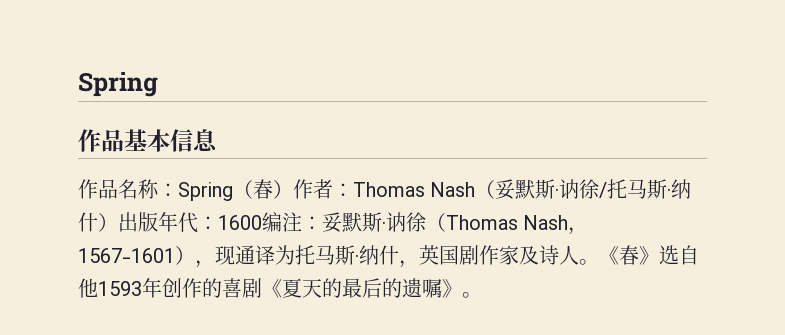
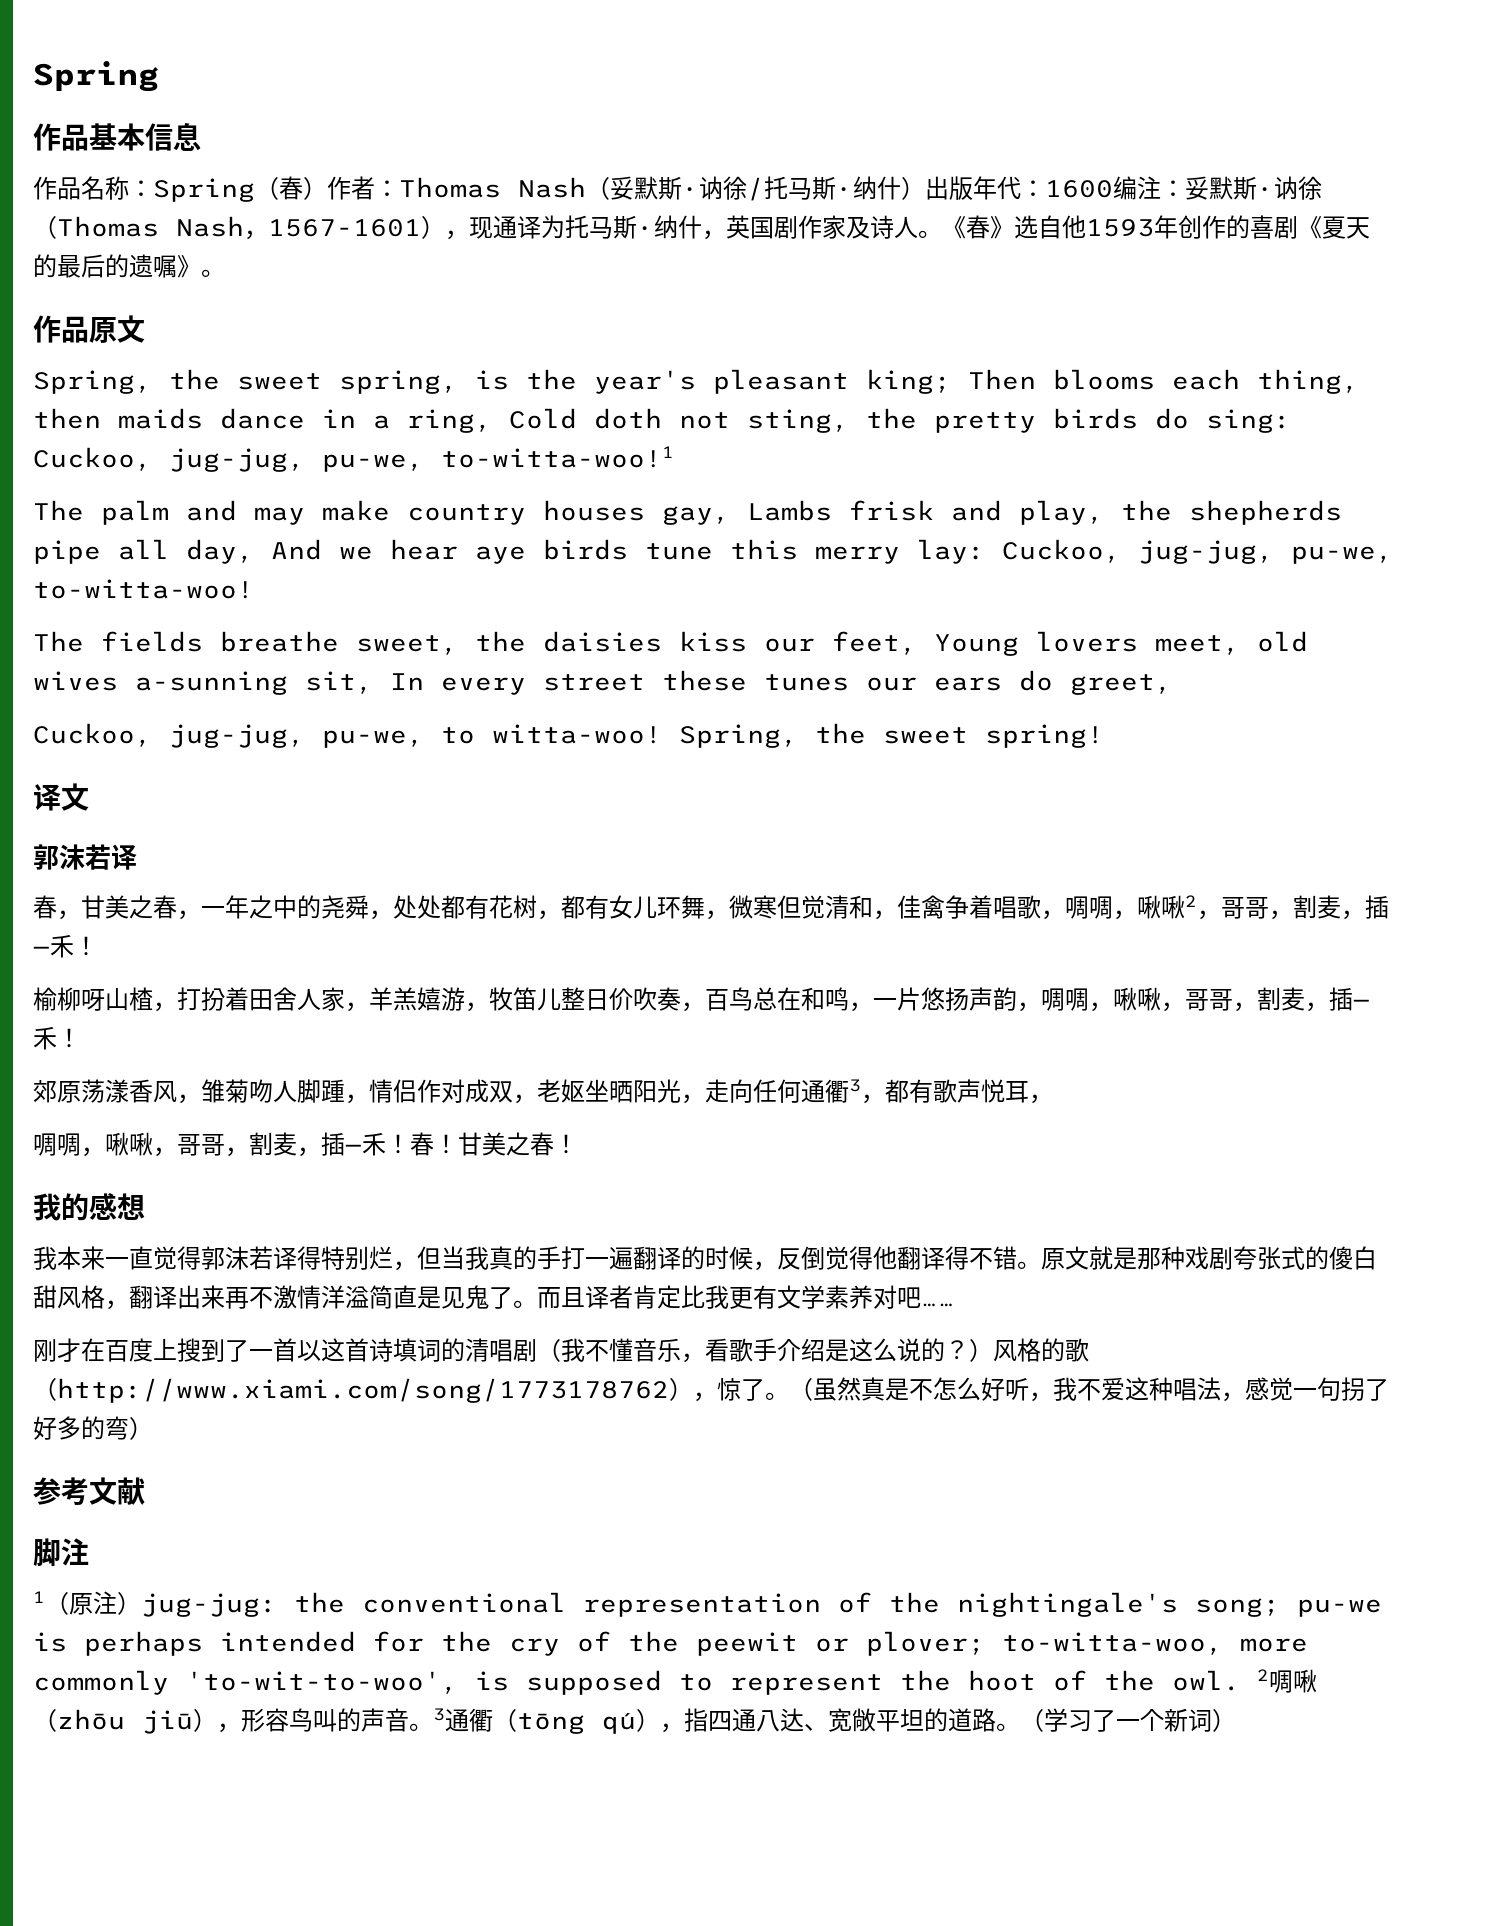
(482, 295) none -> [33,315,145,343] [33,369,1359,394] [33,408,1291,433] [33,446,674,472] [33,500,1342,525] [33,539,1393,564] [33,579,254,599] [33,631,1308,656] [33,670,1172,695] [33,723,1104,748] [33,783,89,811] [33,844,137,870] [33,895,1197,920] [1197,895,1389,920] [33,934,98,958] [33,987,1370,1012] [33,1026,81,1050] [33,1079,861,1104] [861,1079,1053,1104] [33,1132,578,1157] [33,1193,145,1221] [33,1246,1377,1271] [33,1285,955,1310] [33,1338,1089,1363] [33,1377,1389,1403] [33,1416,153,1440] [33,1477,145,1505] [33,1538,89,1567] [33,1591,1382,1617] [33,1631,1308,1656] [33,1669,1317,1695] [33,1708,433,1734] [433,1708,1236,1734] // 作品原文 // Spring, the sweet spring, is the year's pleasant king; Then blooms each thing, then maids dance in a ring, Cold doth not sting, the pretty birds do sing: Cuckoo, jug-jug, pu-we, to-witta-woo!1 // The palm and may make country houses gay, Lambs frisk and play, the shepherds pipe all day, And we hear aye birds tune this merry lay: Cuckoo, jug-jug, pu-we, to-witta-woo! // The fields breathe sweet, the daisies kiss our feet, Young lovers meet, old wives a-sunning sit, In every street these tunes our ears do greet, // Cuckoo, jug-jug, pu-we, to witta-woo! Spring, the sweet spring! // 译文 // 郭沫若译 // 春，甘美之春，一年之中的尧舜，处处都有花树，都有女儿环舞，微寒但觉清和，佳禽争着唱歌，啁啁，啾啾2，哥哥，割麦，插—禾！ // 榆柳呀山楂，打扮着田舍人家，羊羔嬉游，牧笛儿整日价吹奏，百鸟总在和鸣，一片悠扬声韵，啁啁，啾啾，哥哥，割麦，插—禾！ // 郊原荡漾香风，雏菊吻人脚踵，情侣作对成双，老妪坐晒阳光，走向任何通衢3，都有歌声悦耳， // 啁啁，啾啾，哥哥，割麦，插—禾！春！甘美之春！ // 我的感想 // 我本来一直觉得郭沫若译得特别烂，但当我真的手打一遍翻译的时候，反倒觉得他翻译得不错。原文就是那种戏剧夸张式的傻白甜风格，翻译出来再不激情洋溢简直是见鬼了。而且译者肯定比我更有文学素养对吧…… // 刚才在百度上搜到了一首以这首诗填词的清唱剧（我不懂音乐，看歌手介绍是这么说的？）风格的歌（http://www.xiami.com/song/1773178762），惊了。（虽然真是不怎么好听，我不爱这种唱法，感觉一句拐了好多的弯） // 参考文献 // 脚注 // 1（原注）jug-jug: the conventional representation of the nightingale's song; pu-we is perhaps intended for the cry of the peewit or plover; to-witta-woo, more commonly 'to-wit-to-woo', is supposed to represent the hoot of the owl. 2啁啾（zhōu jiū），形容鸟叫的声音。3通衢（tōng qú），指四通八达、宽敞平坦的道路。（学习了一个新词）

